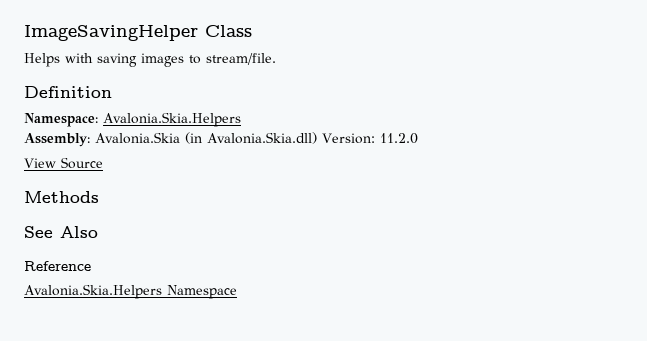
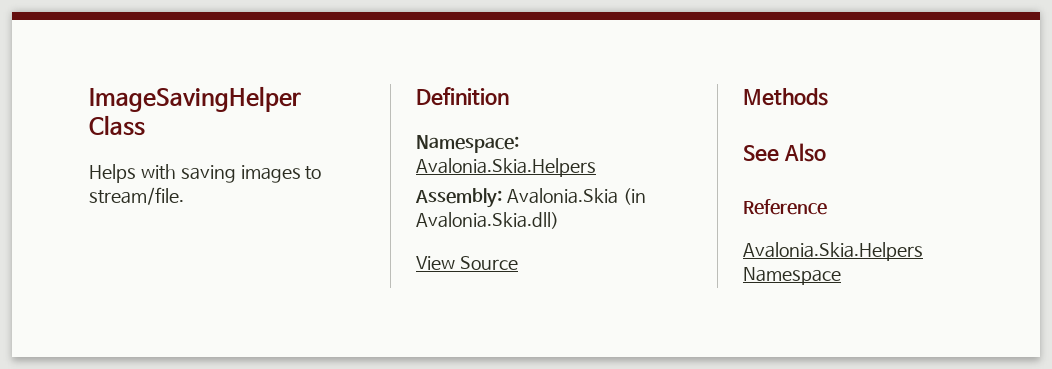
[321,133,418,144] Version: 11.2.0 -> (559, 220) none

